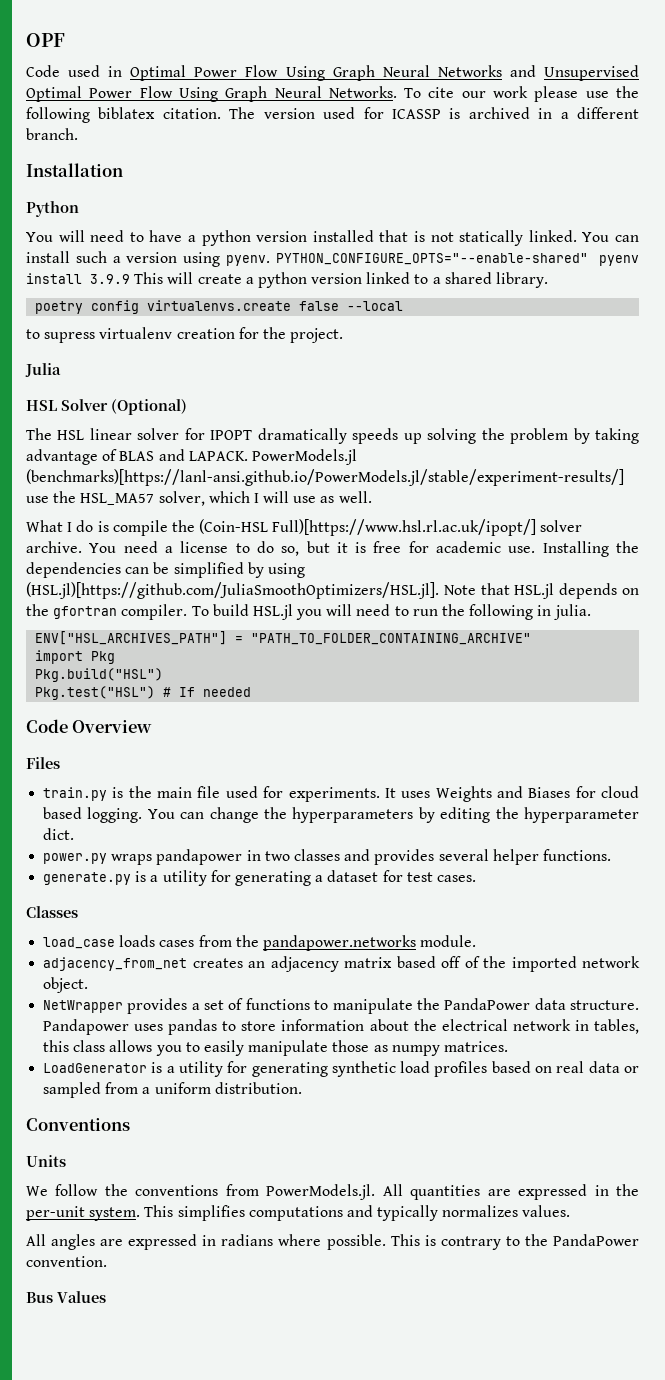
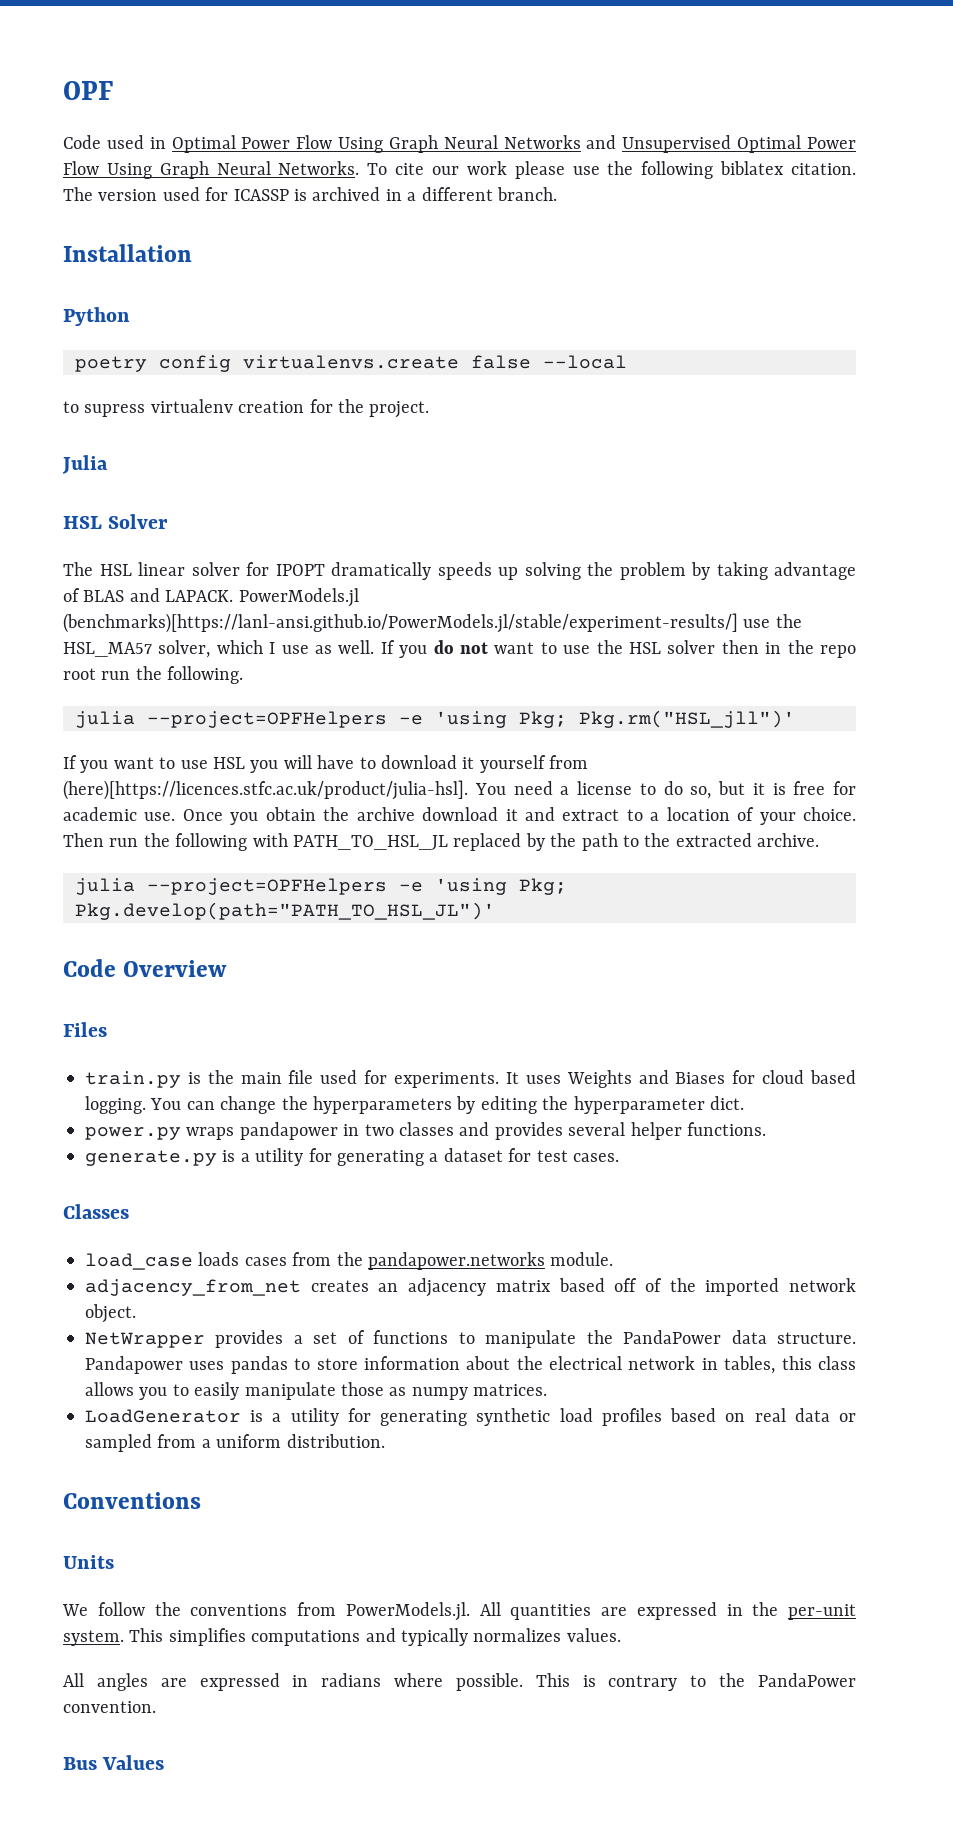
[26,230,640,246] [26,251,639,267] [26,272,549,288] // You will need to have a python version installed that is not statically linked. You can install such a version using pyenv. PYTHON_CONFIGURE_OPTS="--enable-shared" pyenv install 3.9.9 This will create a python version linked to a shared library. -> (130, 316) none
[111,399,187,415] (Optional) -> (169, 521) none
[263,491,290,503] will -> (276, 648) none
[26,519,583,536] [26,541,82,553] // What I do is compile the (Coin-HSL Full)[https://www.hsl.rl.ac.uk/ipopt/] solver archive. -> [380,640,856,658] [63,666,244,684] [75,710,795,728] [63,755,589,773] [63,780,468,800] If you do not want to use the HSL solver then in the repo root run the following. // julia --project=OPFHelpers -e 'using Pkg; Pkg.rm("HSL_jll")' // If you want to use HSL you will have to download it yourself from (here)[https://licences.stfc.ac.uk/product/julia-hsl].
[542,541,639,557] [26,562,305,578] [26,582,639,599] [26,604,591,620] [35,631,532,645] [35,650,116,664] [35,668,164,682] [35,686,252,700] Installing the dependencies can be simplified by using (HSL.jl)[https://github.com/JuliaSmoothOptimizers/HSL.jl]. Note that HSL.jl depends on the gfortran compiler. To build HSL.jl you will need to run the following in julia. // ENV["HSL_ARCHIVES_PATH"] = "PATH_TO_FOLDER_CONTAINING_ARCHIVE" // import Pkg // Pkg.build("HSL") // Pkg.test("HSL") # If needed -> [182,807,856,825] [63,833,820,851] [75,878,567,895] [75,902,495,920] Once you obtain the archive download it and extract to a location of your choice. Then run the following with PATH_TO_HSL_JL replaced by the path to the extracted archive. // julia --project=OPFHelpers -e 'using Pkg; Pkg.develop(path="PATH_TO_HSL_JL")'

